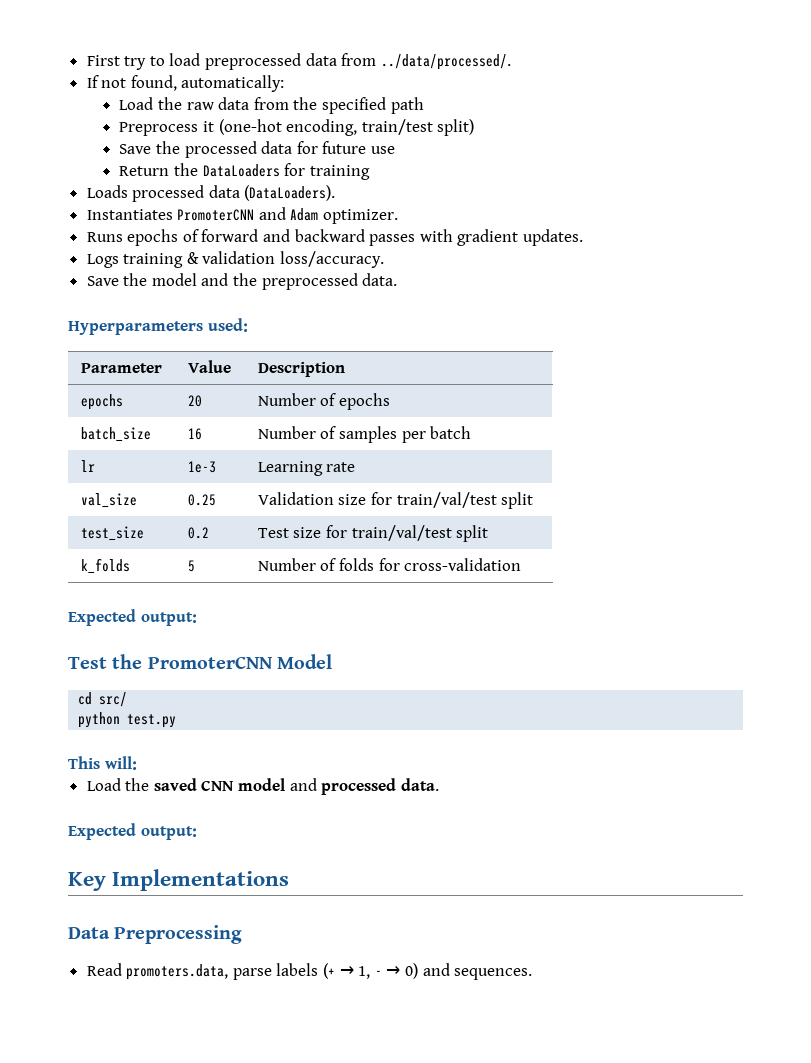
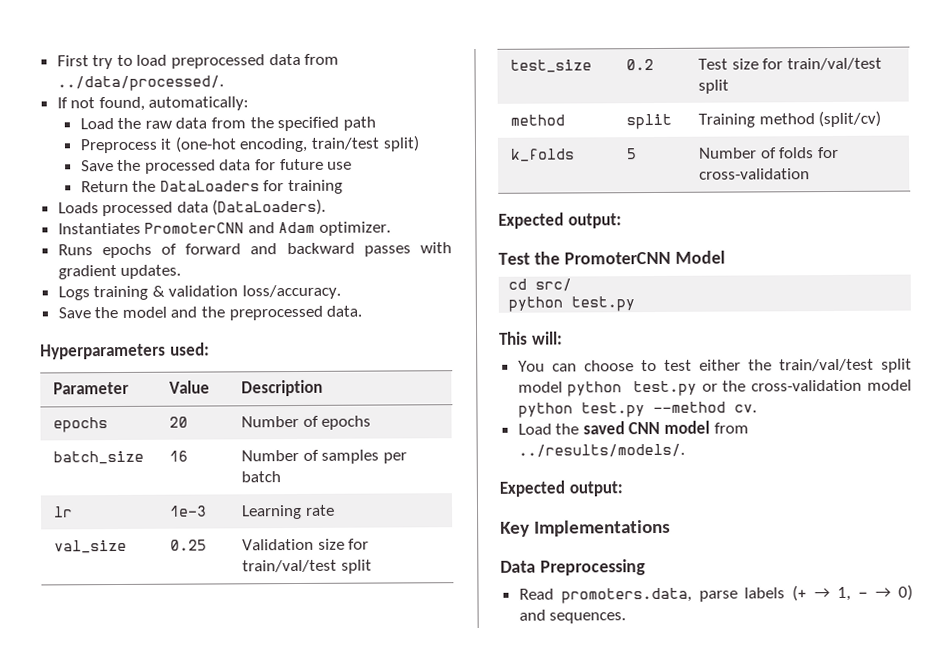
(489, 533) none -> [509,114,565,126] [625,113,672,130] [697,110,882,128] // method | split | Training method (split/cv)
(137, 763) none -> [517,358,912,373] [517,379,912,397] [517,401,757,418] // You can choose to test either the train/val/test split model python test.py or the cross-validation model python test.py --method cv.
[289,778,439,795] and processed data. -> [713,422,749,434] [517,443,685,458] from ../results/models/.

